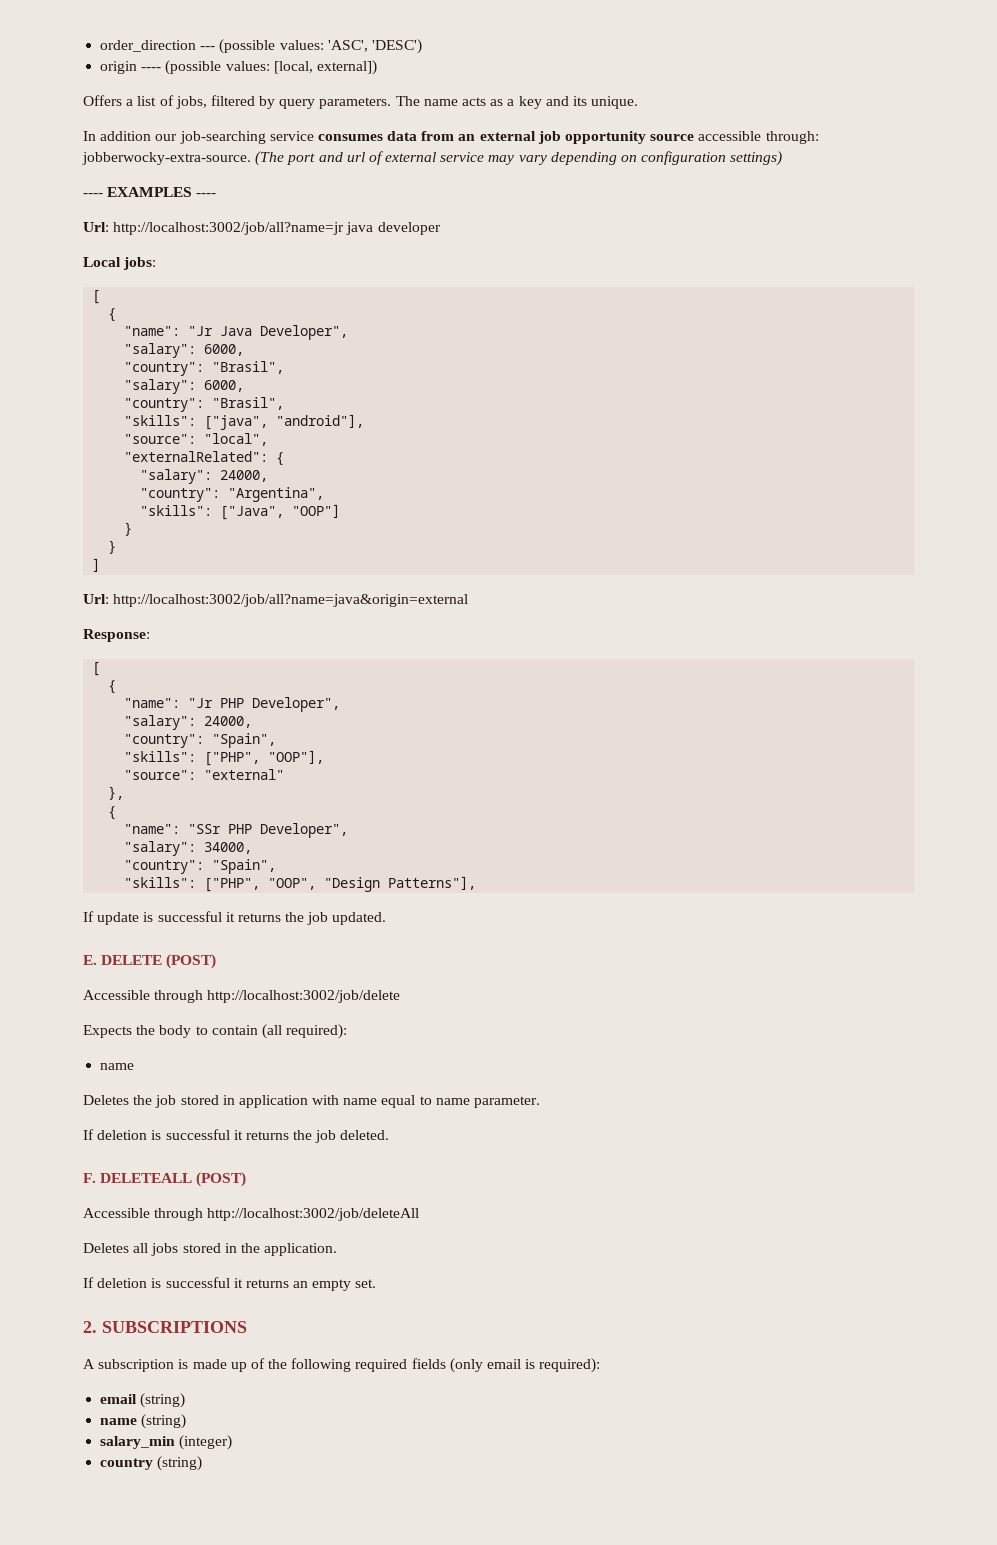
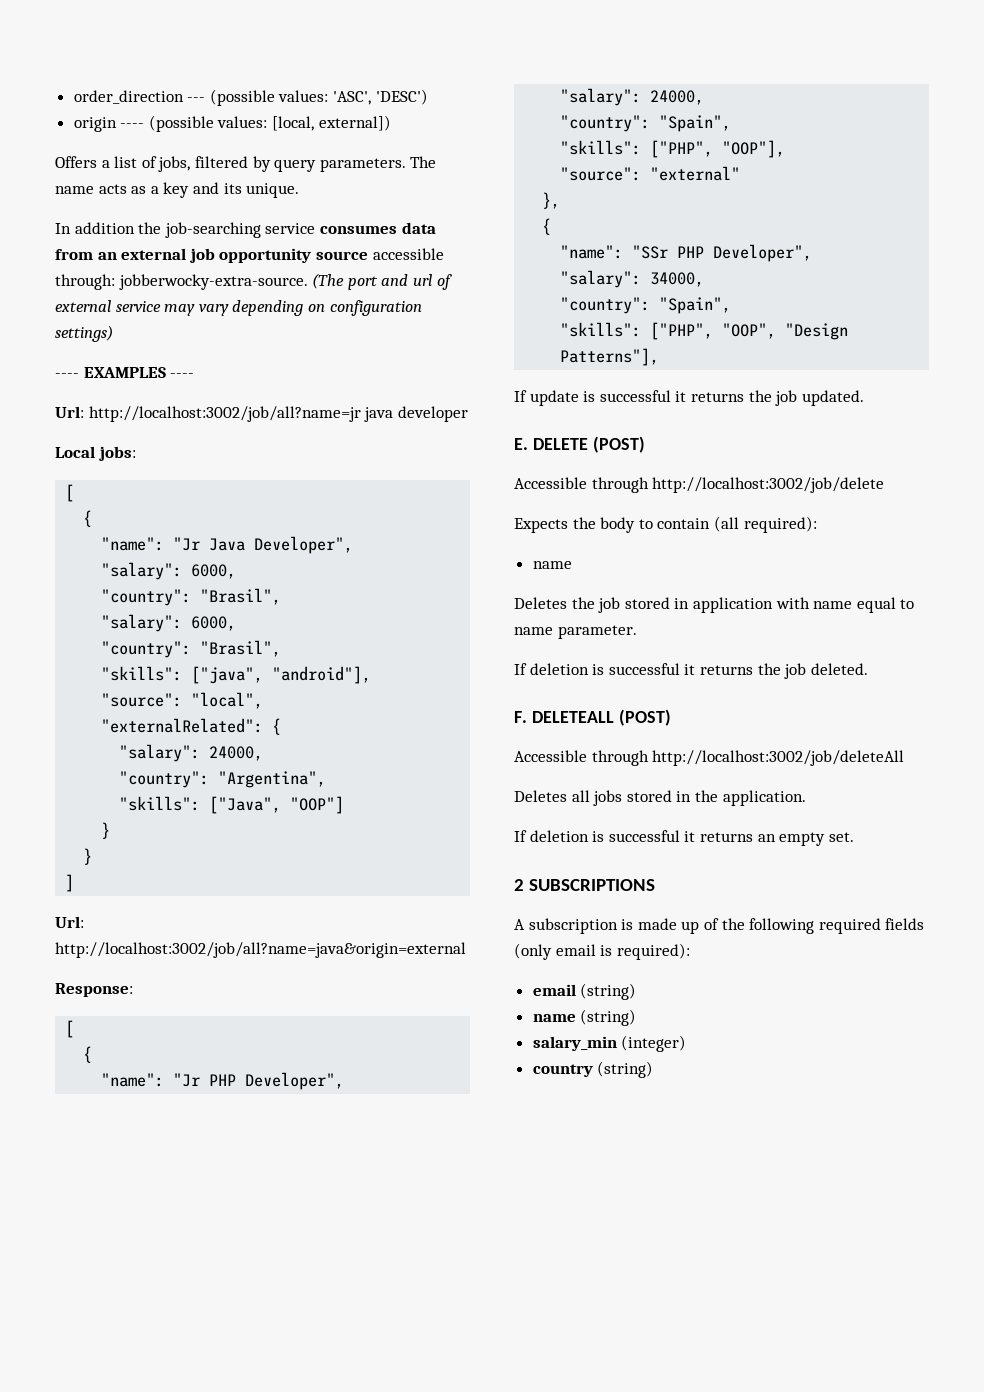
[155,134,178,141] our -> [138,222,162,234] the
[83,1321,97,1333] 2. -> [514,879,524,891] 2

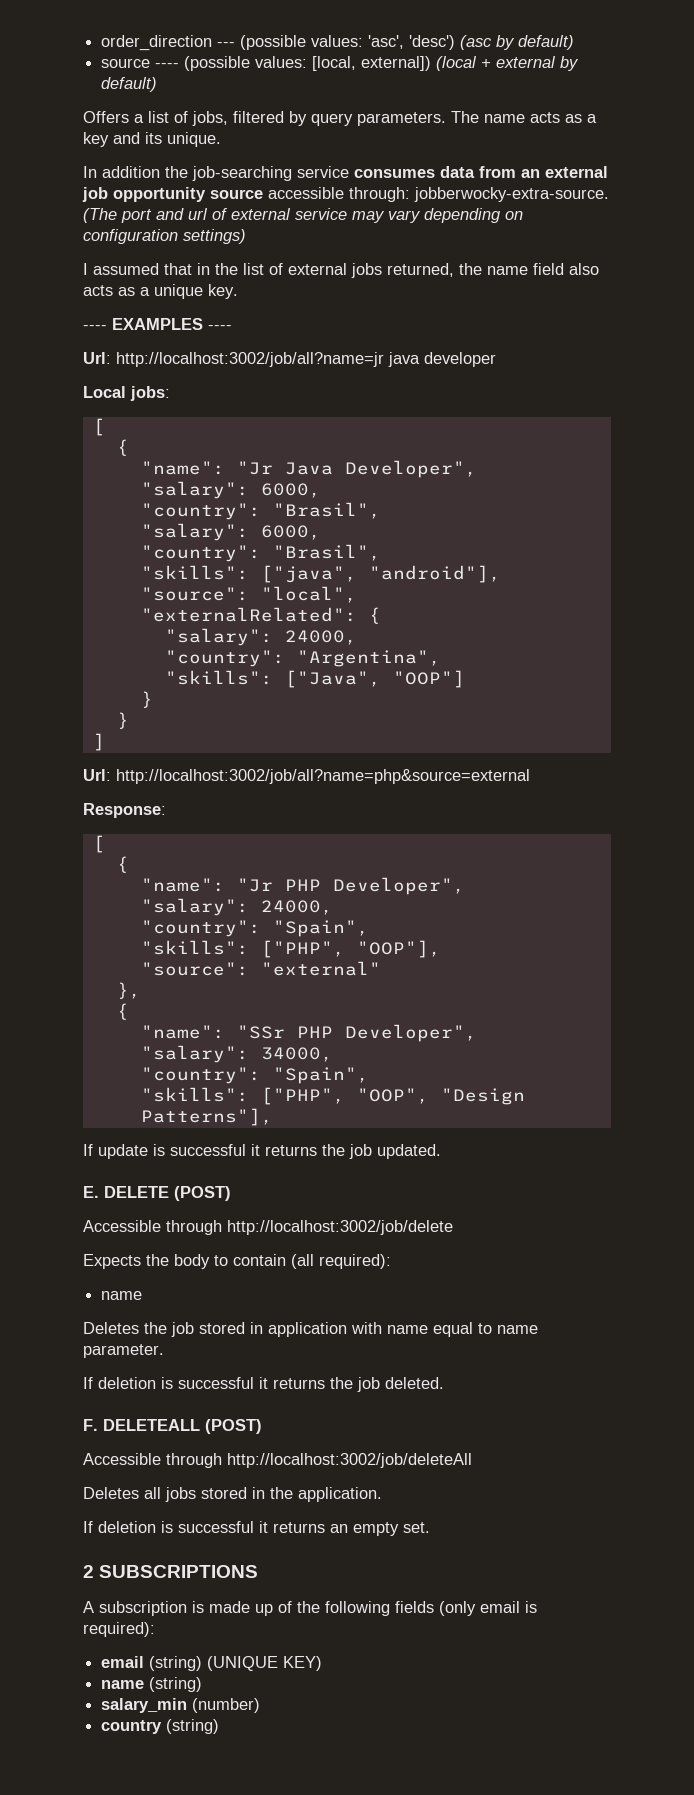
[333,89,428,105] [73,117,117,132] 'ASC', 'DESC') // origin -> [368,35,575,50] [101,58,151,68] 'asc', 'desc') (asc by default) // source
(391, 123) none -> [436,56,580,71] [101,77,158,92] (local + external by default)
(113, 333) none -> [83,263,599,278] [83,284,238,299] // I assumed that in the list of external jobs returned, the name field also acts as a unique key.
[55,942,466,958] http://localhost:3002/job/all?name=java&origin=external -> [116,769,530,784] http://localhost:3002/job/all?name=php&source=external
[818,918,881,934] required -> (390, 1608) none
(637, 991) none -> [207,1656,323,1671] (UNIQUE KEY)
[621,1035,687,1052] (integer) -> [192,1698,261,1713] (number)

